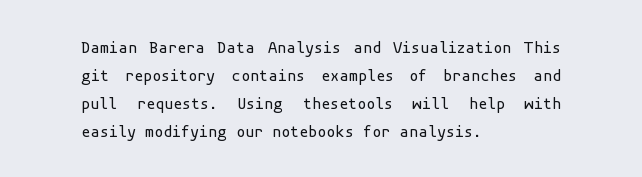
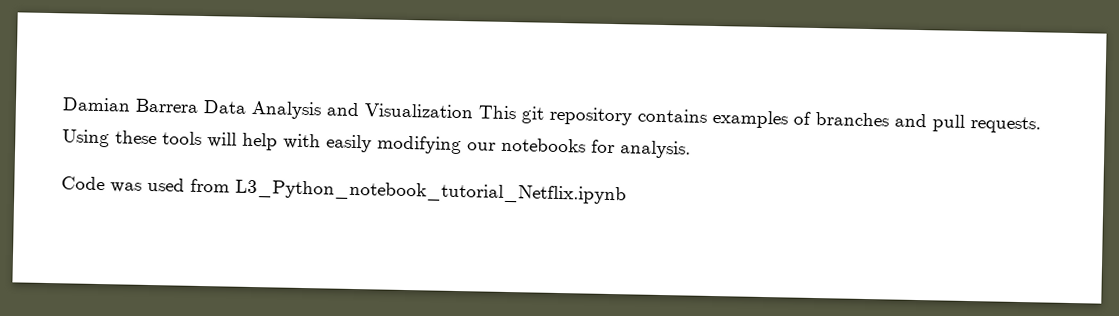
[149,42,206,53] Barera -> [135,98,199,113] Barrera
[302,97,393,109] thesetools -> [115,130,202,145] these tools
(482, 133) none -> [61,176,627,205] // Code was used from L3_Python_notebook_tutorial_Netflix.ipynb

